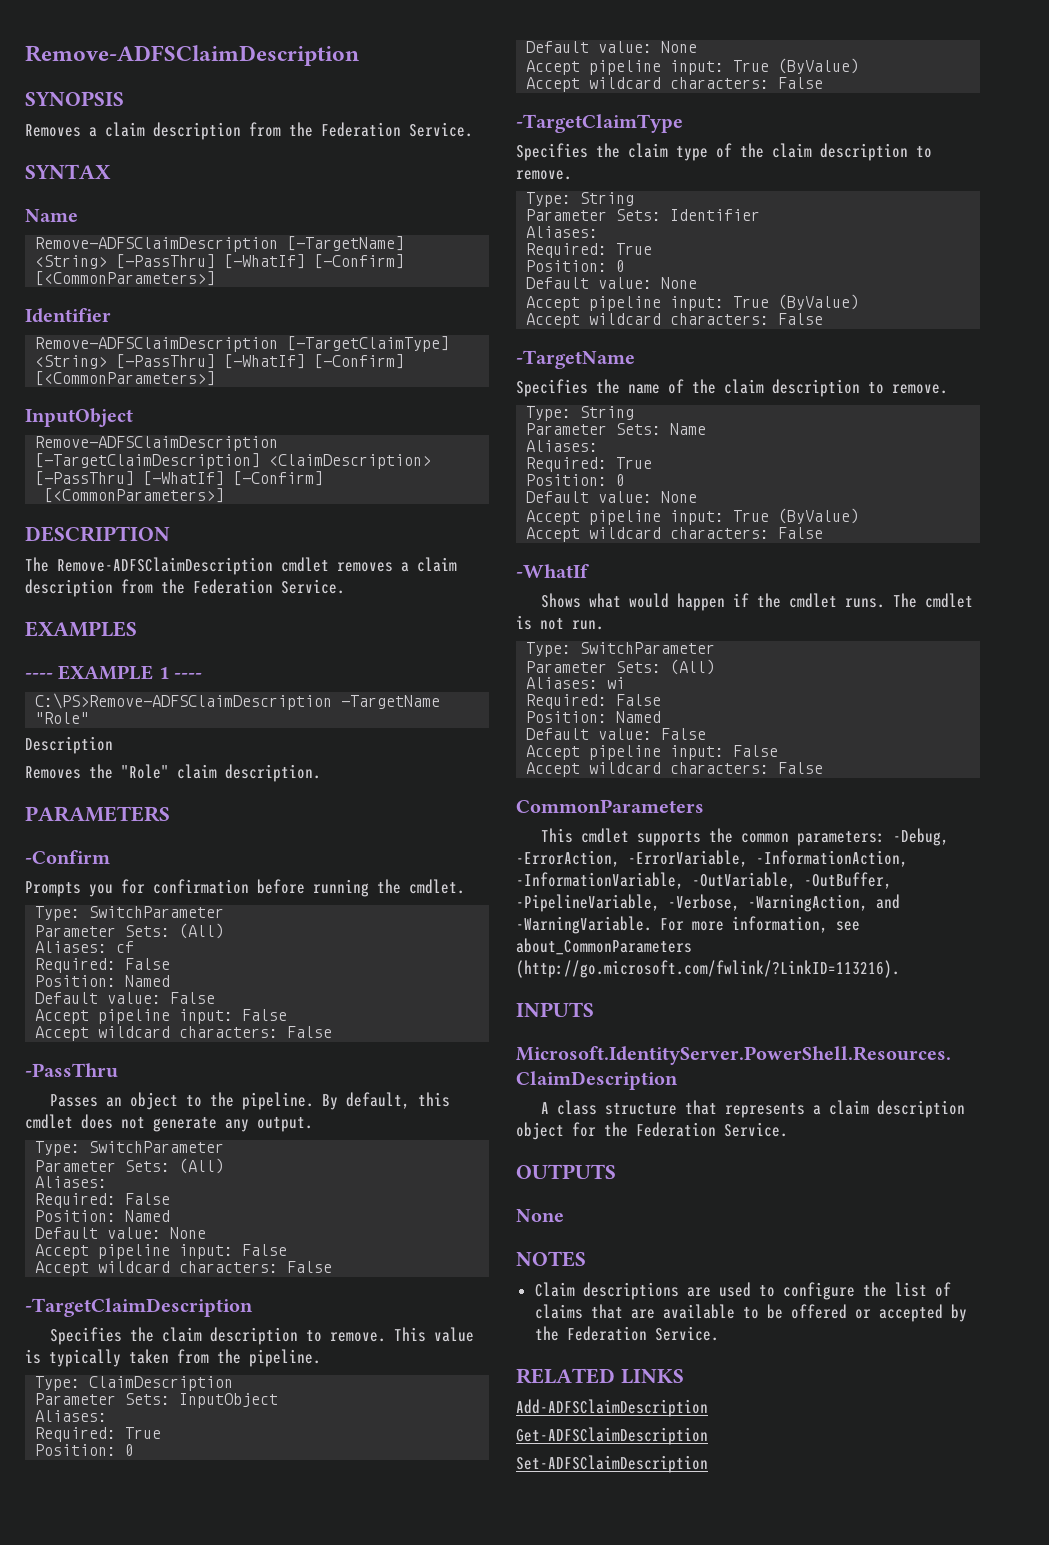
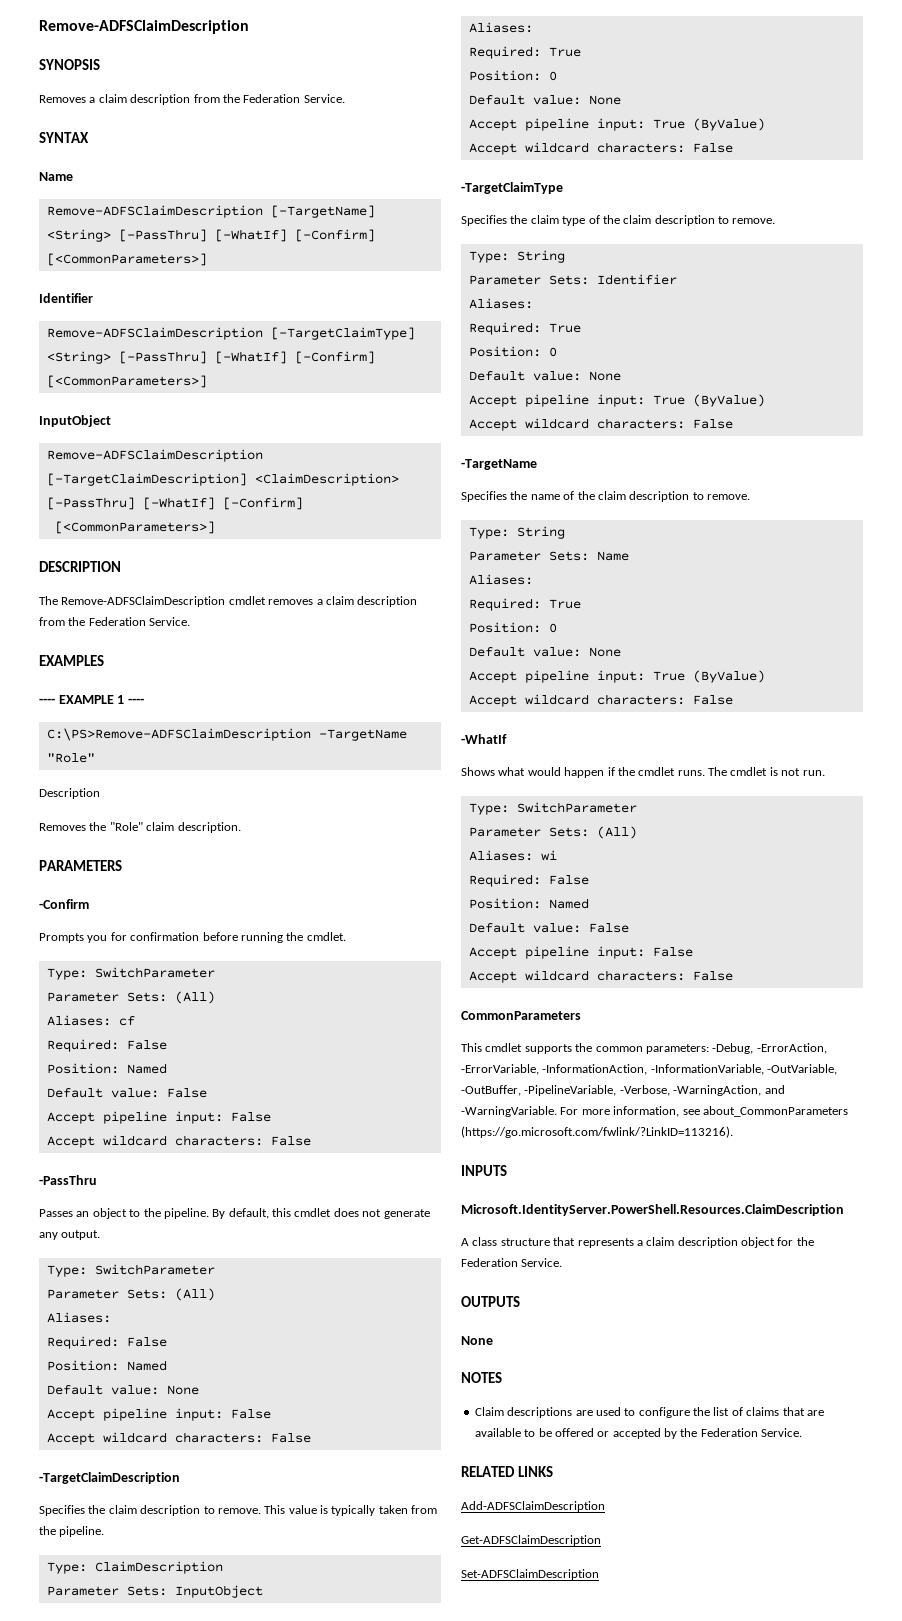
[516,960,900,978] (http://go.microsoft.com/fwlink/?LinkID=113216). -> [461,1126,733,1138] (https://go.microsoft.com/fwlink/?LinkID=113216).

